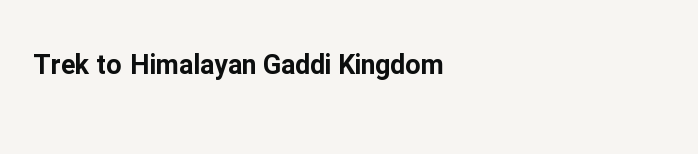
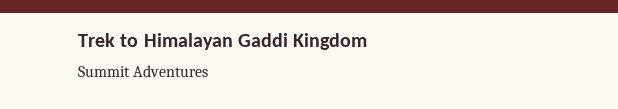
(445, 66) none -> [78,65,209,77] // Summit Adventures

